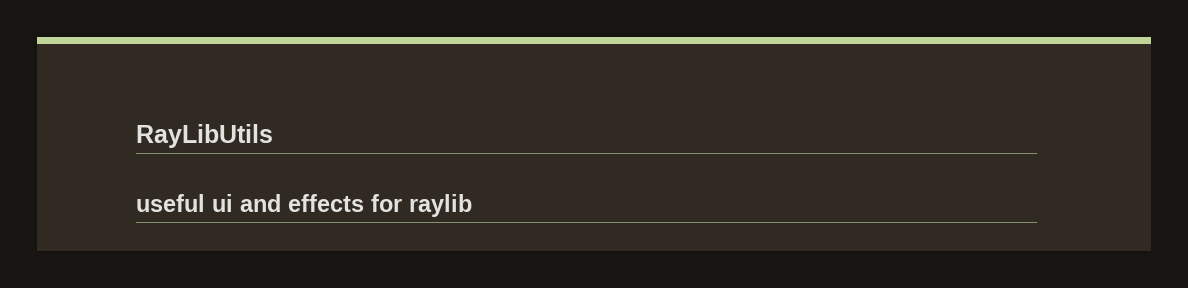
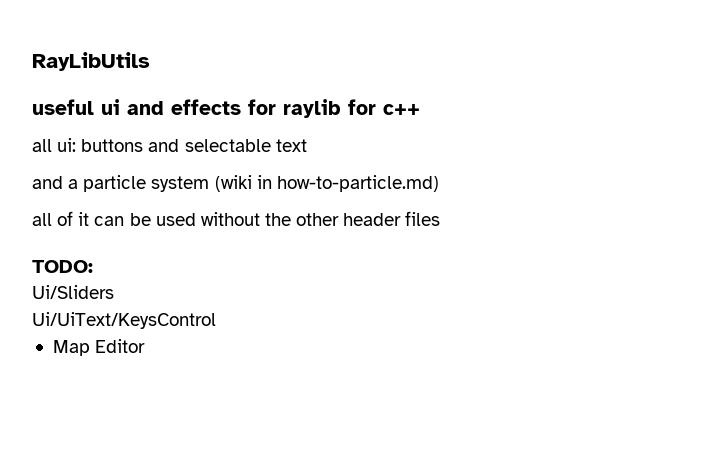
(472, 205) none -> [348,99,420,115] [32,138,307,152] [32,175,439,192] [32,211,441,226] [32,260,93,273] [32,285,114,299] [32,312,216,329] [52,339,146,356] for c++ // all ui: buttons and selectable text // and a particle system (wiki in how-to-particle.md) // all of it can be used without the other header files // TODO: // Ui/Sliders // Ui/UiText/KeysControl // Map Editor

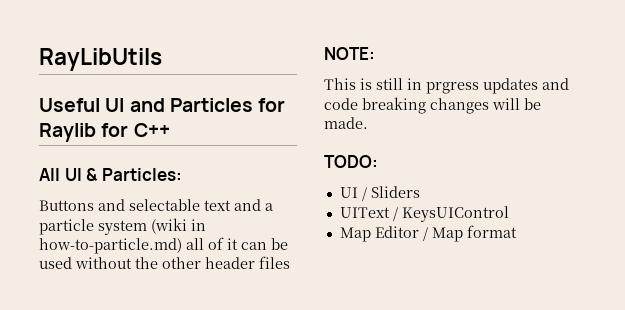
[32,99,420,118] [32,138,144,152] useful ui and effects for raylib for c++ // all ui: buttons -> [39,98,286,112] [39,123,170,142] [39,168,182,181] [39,200,94,211] Useful UI and Particles for Raylib for C++ // All UI & Particles: // Buttons
(307, 145) // -> (231, 205) none
(439, 183) // -> (182, 246) none
[32,260,93,273] [32,285,114,299] [32,312,216,329] TODO: // Ui/Sliders // Ui/UiText/KeysControl -> [324,47,375,60] [324,78,569,94] [324,97,541,114] [324,117,368,129] [324,155,378,168] [339,186,420,201] [339,206,509,222] NOTE: // This is still in prgress updates and code breaking changes will be made. // TODO: // UI / Sliders // UIText / KeysUIControl
(146, 346) none -> [422,225,517,242] / Map format

